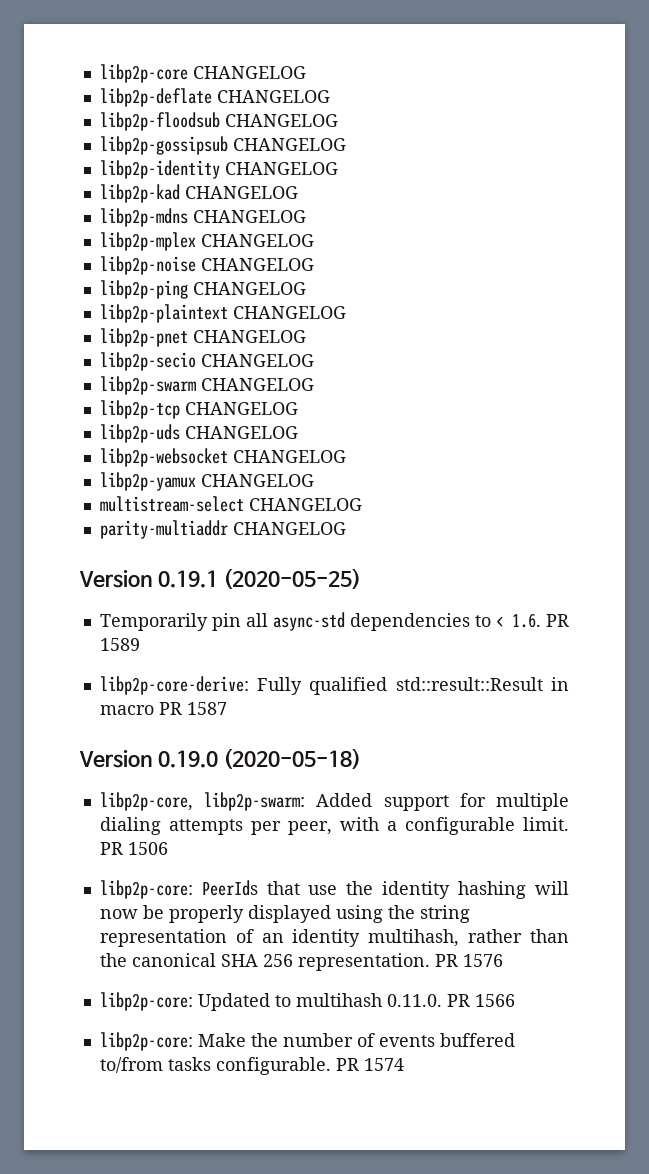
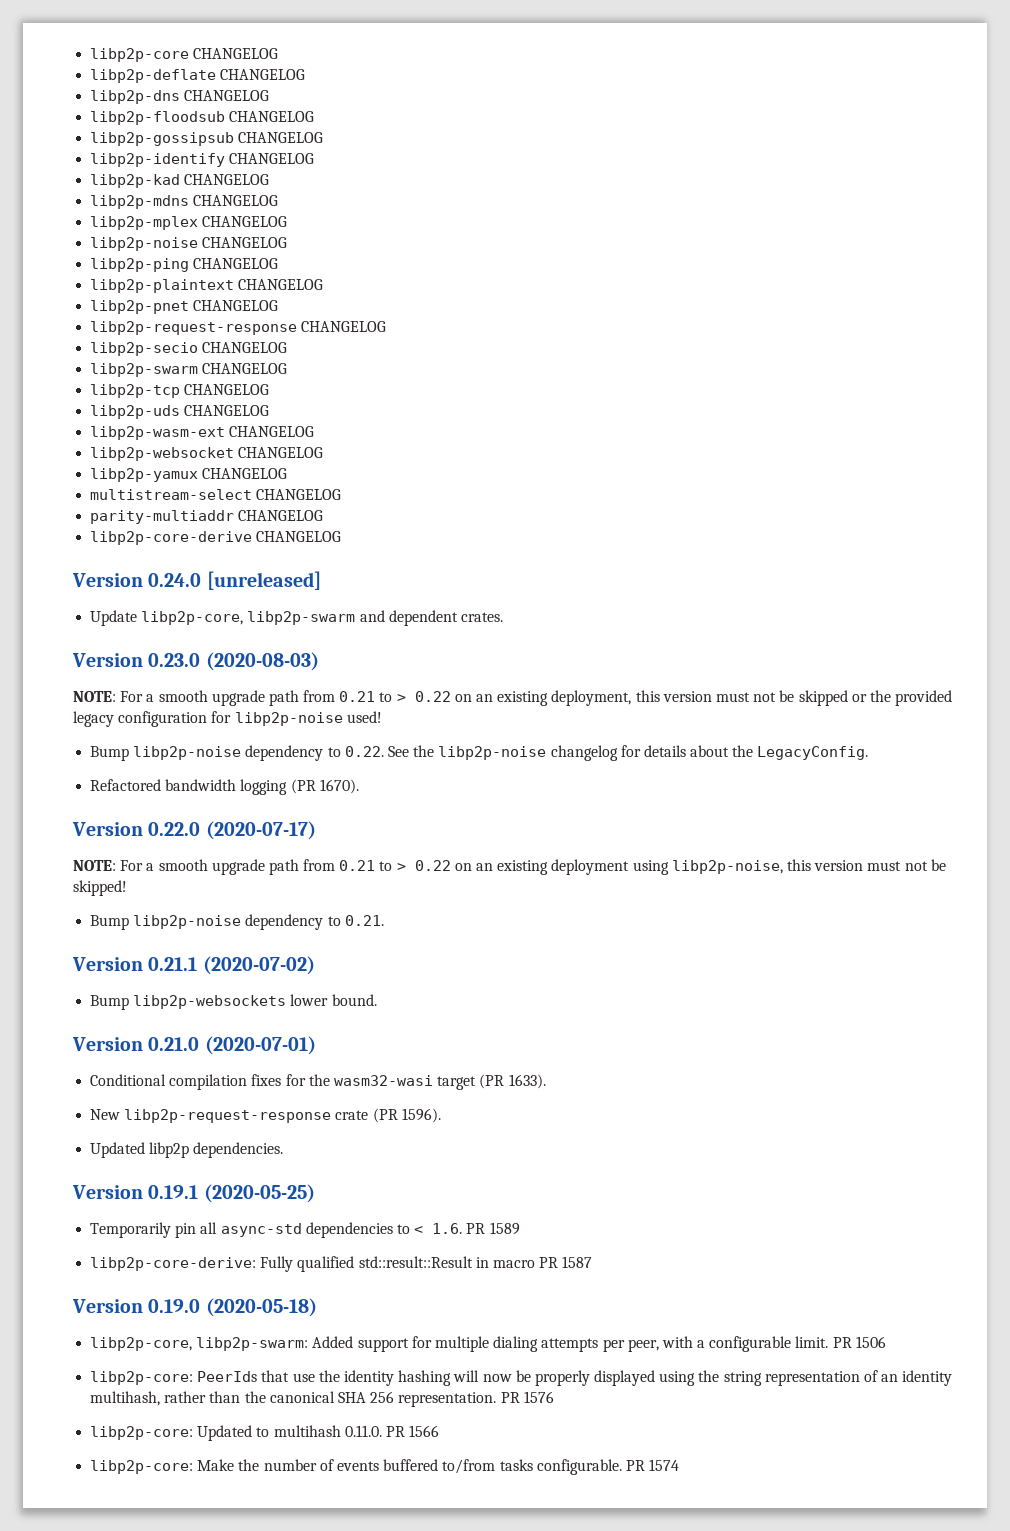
(330, 96) none -> [90,90,270,104] // libp2p-dns CHANGELOG
[99,160,220,179] libp2p-identity -> [90,153,226,167] libp2p-identify
(306, 336) none -> [90,321,387,335] // libp2p-request-response CHANGELOG
(298, 432) none -> [90,426,315,440] // libp2p-wasm-ext CHANGELOG
(346, 528) none -> [90,531,342,545] [72,571,321,590] [90,610,503,626] [72,652,319,671] [73,690,953,706] [73,711,382,727] [90,745,869,761] [90,779,359,795] [72,821,316,840] [73,859,946,875] [73,880,127,896] [90,914,384,930] [72,956,315,975] [90,994,377,1010] [72,1036,316,1055] [90,1074,546,1090] [90,1108,441,1123] [90,1142,284,1158] // libp2p-core-derive CHANGELOG // Version 0.24.0 [unreleased] // Update libp2p-core, libp2p-swarm and dependent crates. // Version 0.23.0 (2020-08-03) // NOTE: For a smooth upgrade path from 0.21 to > 0.22 on an existing deployment, this version must not be skipped or the provided legacy configuration for libp2p-noise used! // Bump libp2p-noise dependency to 0.22. See the libp2p-noise changelog for details about the LegacyConfig. // Refactored bandwidth logging (PR 1670). // Version 0.22.0 (2020-07-17) // NOTE: For a smooth upgrade path from 0.21 to > 0.22 on an existing deployment using libp2p-noise, this version must not be skipped! // Bump libp2p-noise dependency to 0.21. // Version 0.21.1 (2020-07-02) // Bump libp2p-websockets lower bound. // Version 0.21.0 (2020-07-01) // Conditional compilation fixes for the wasm32-wasi target (PR 1633). // New libp2p-request-response crate (PR 1596). // Updated libp2p dependencies.

